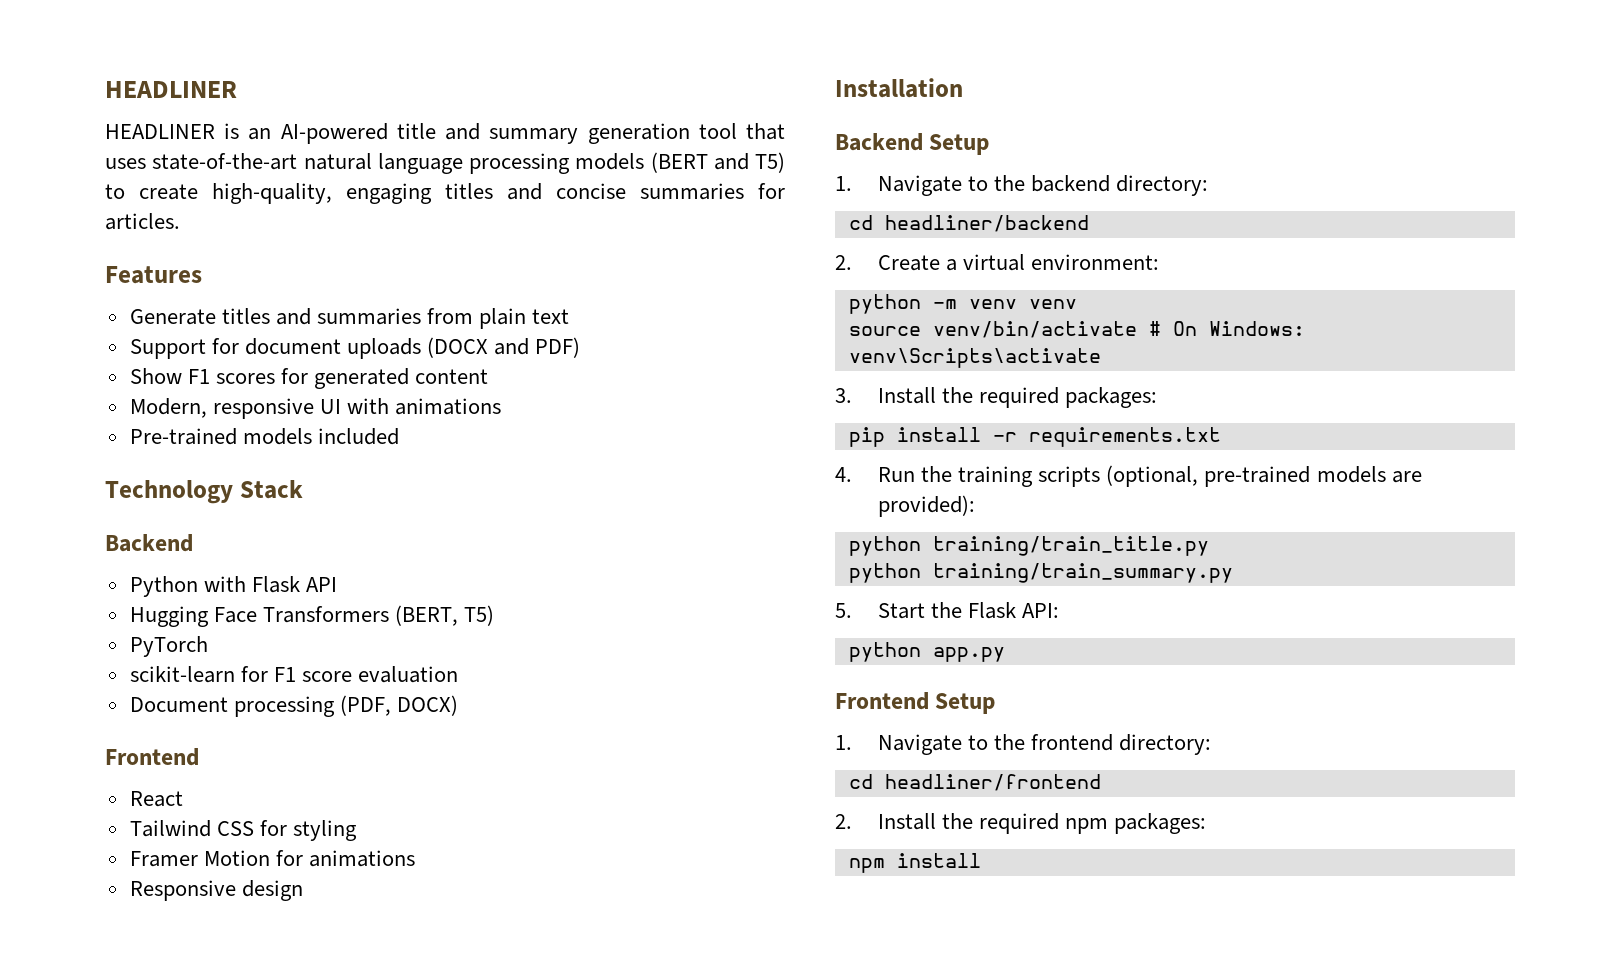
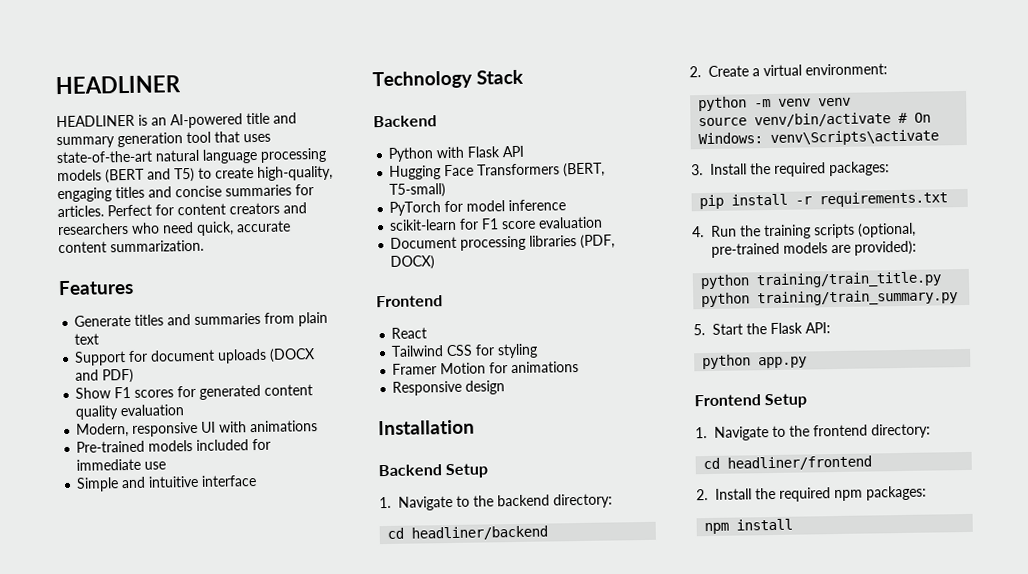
(180, 221) none -> [107,202,307,217] [57,220,291,236] [58,239,204,254] Perfect for content creators and researchers who need quick, accurate content summarization.
(489, 376) none -> [75,404,185,420] quality evaluation
(399, 436) none -> [252,438,272,451] [76,458,167,471] [76,475,258,492] for immediate use // Simple and intuitive interface
[464,605,495,626] T5) -> [389,183,447,198] T5-small)
(208, 646) none -> [444,199,567,213] for model inference
(335, 706) none -> [529,235,578,247] libraries

